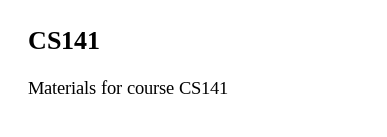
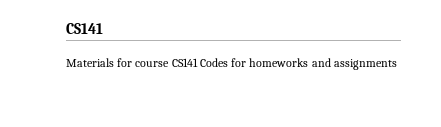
(228, 88) none -> [199,58,397,70] Codes for homeworks and assignments

